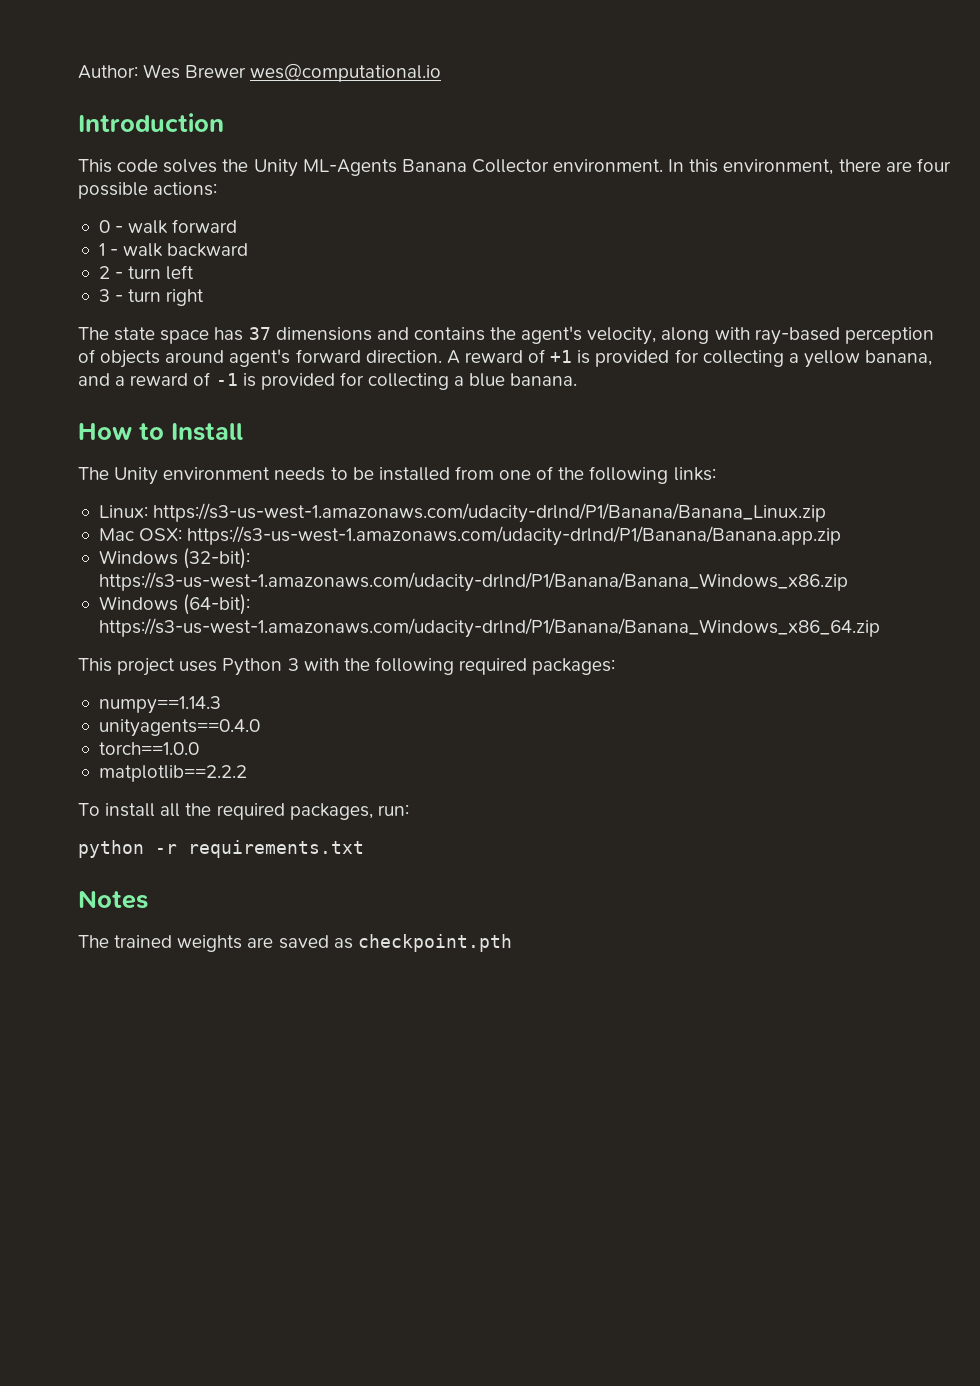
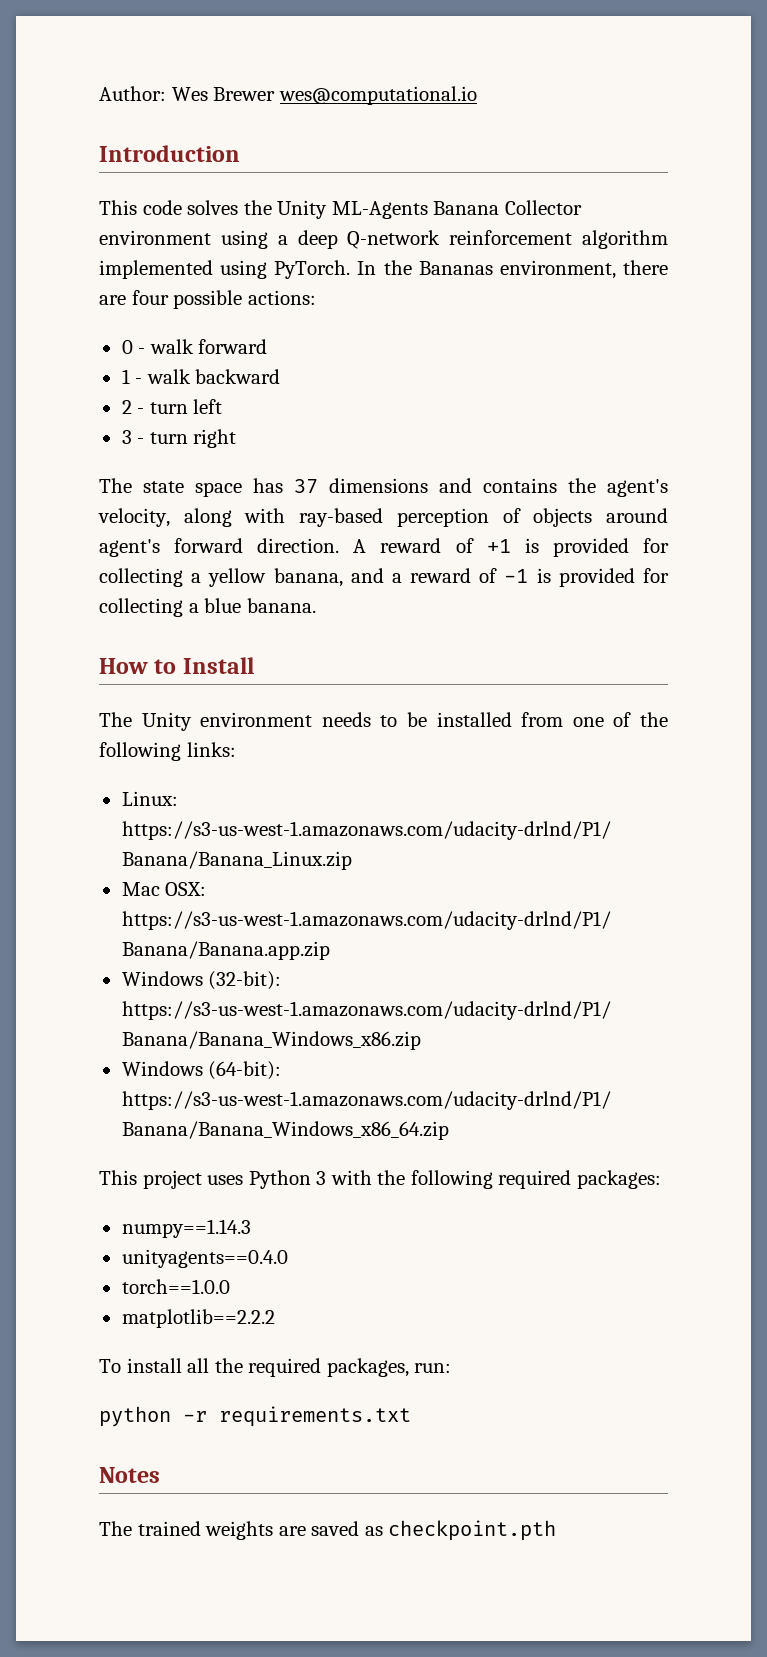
[553,159,719,173] environment. In this -> [99,230,668,249] [99,260,493,279] environment using a deep Q-network reinforcement algorithm implemented using PyTorch. In the Bananas

